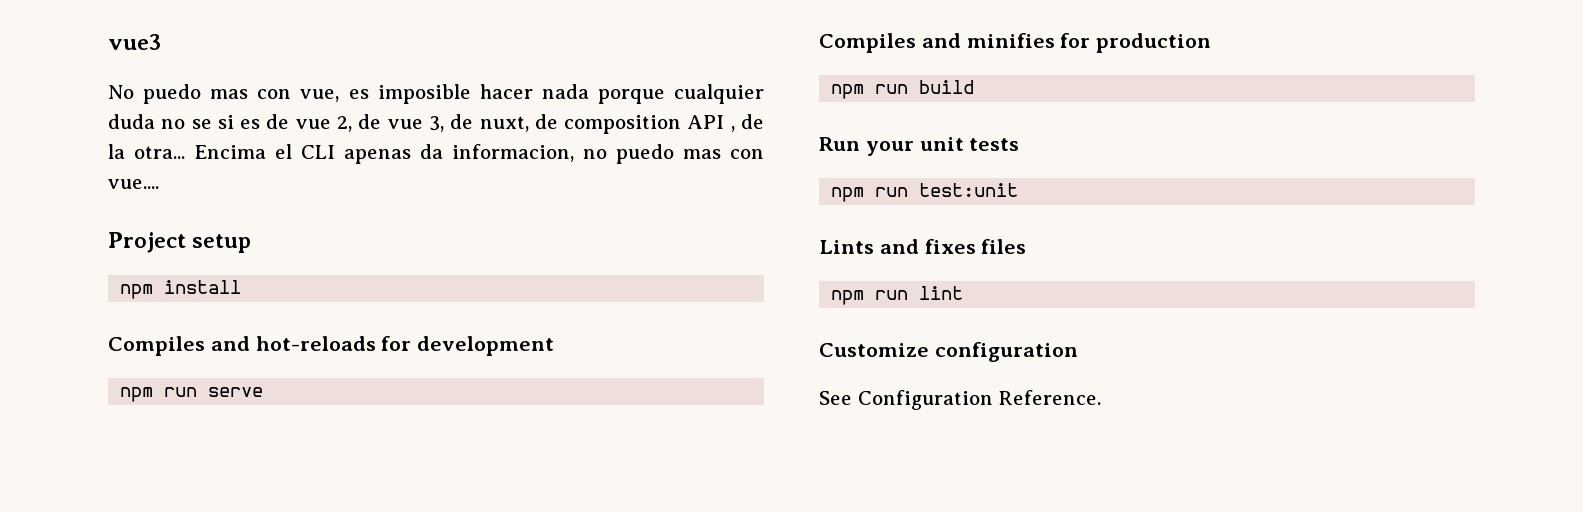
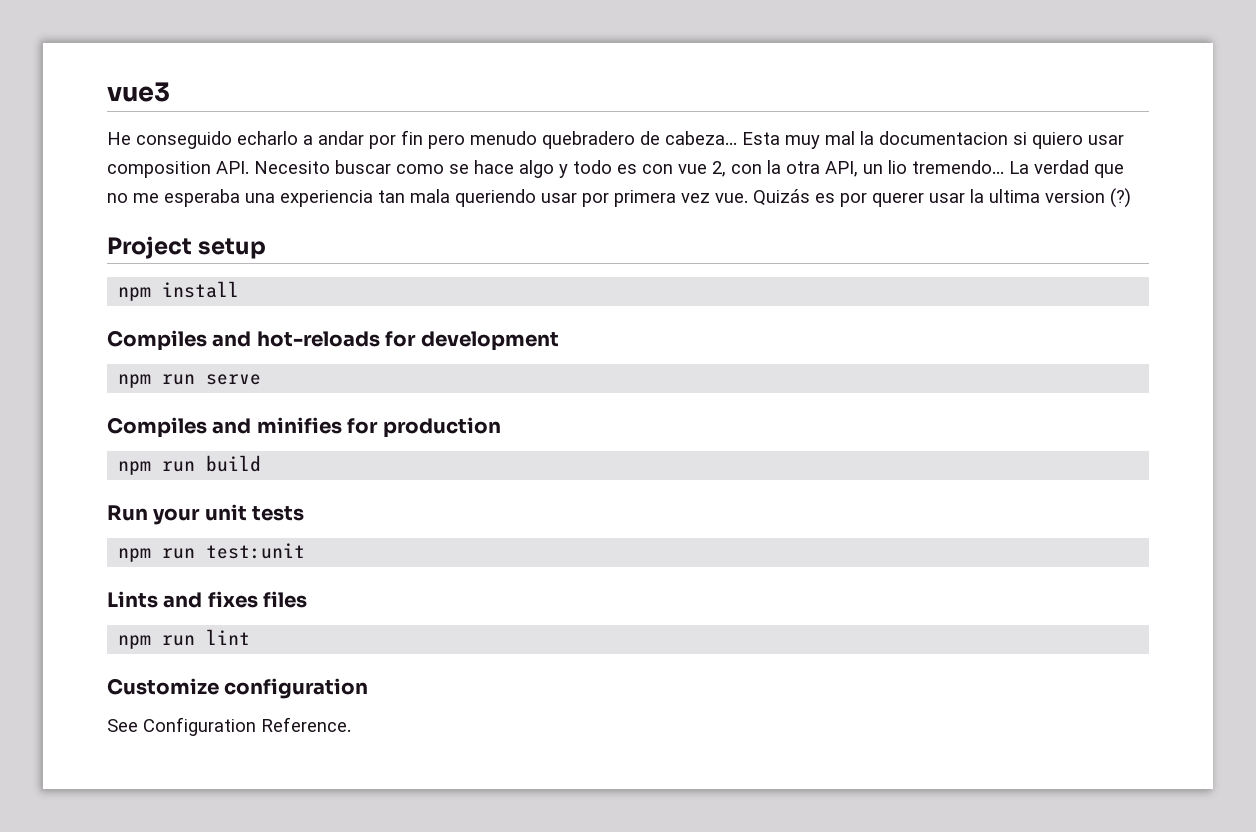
[108,84,765,104] [108,114,764,134] [108,144,764,164] [108,179,159,189] No puedo mas con vue, es imposible hacer nada porque cualquier duda no se si es de vue 2, de vue 3, de nuxt, de composition API , de la otra... Encima el CLI apenas da informacion, no puedo mas con vue.... -> [107,130,1124,149] [107,160,1124,178] [107,188,1131,208] He conseguido echarlo a andar por fin pero menudo quebradero de cabeza... Esta muy mal la documentacion si quiero usar composition API. Necesito buscar como se hace algo y todo es con vue 2, con la otra API, un lio tremendo... La verdad que no me esperaba una experiencia tan mala queriendo usar por primera vez vue. Quizás es por querer usar la ultima version (?)

